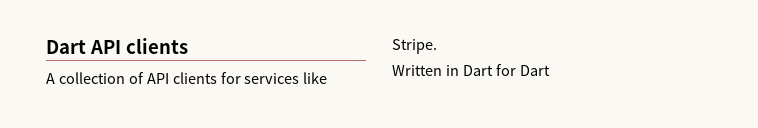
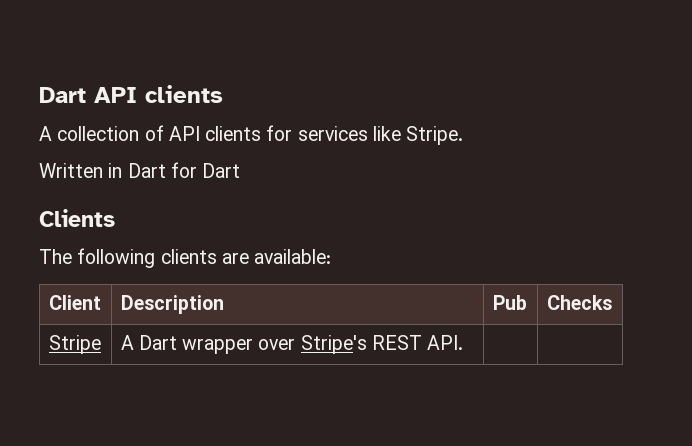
(550, 70) none -> [39,209,115,227] [39,248,332,268] [48,295,101,310] [120,295,224,314] [492,295,527,310] [546,295,612,310] [48,335,101,354] [120,335,464,354] // Clients // The following clients are available: // Client | Description | Pub | Checks // Stripe | A Dart wrapper over Stripe's REST API. | |

